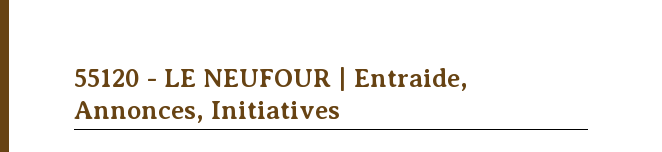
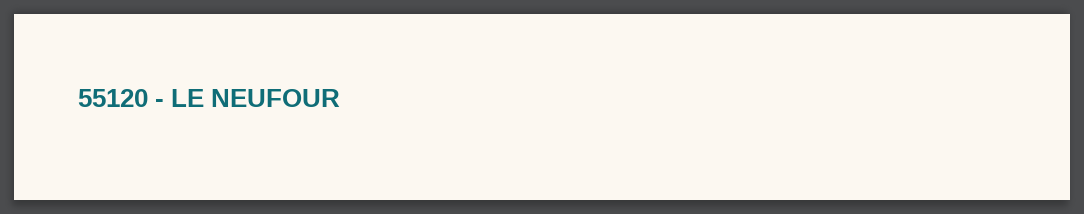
[338,67,469,91] [74,101,341,123] | Entraide, Annonces, Initiatives -> (341, 98) none

